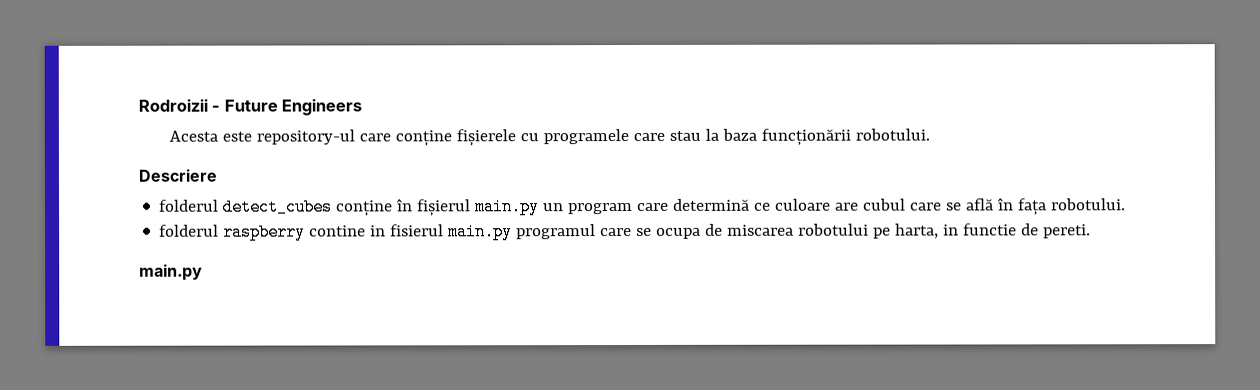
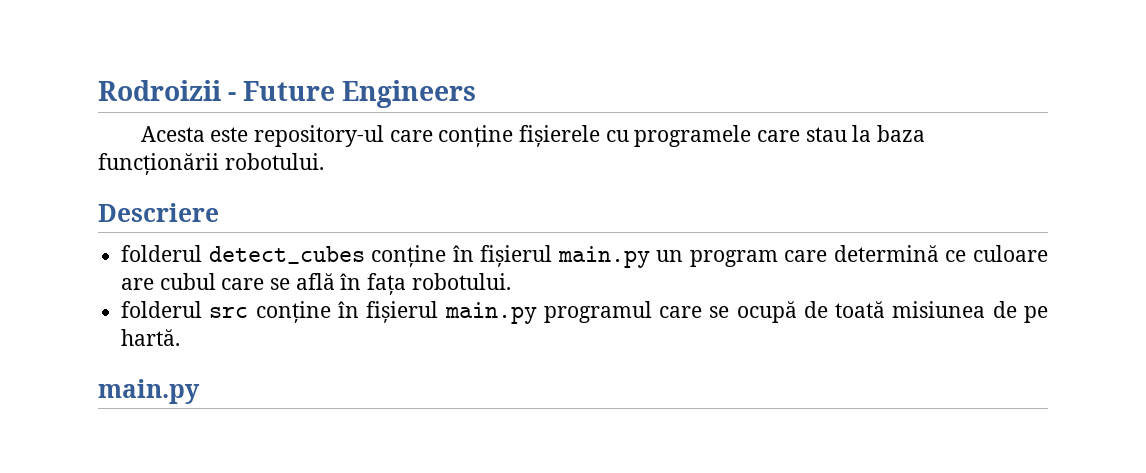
[223,223,1092,241] raspberry contine in fisierul main.py programul care se ocupa de miscarea robotului pe harta, in functie de pereti. -> [209,301,1049,324] [121,329,181,346] src conține în fișierul main.py programul care se ocupă de toată misiunea de pe hartă.

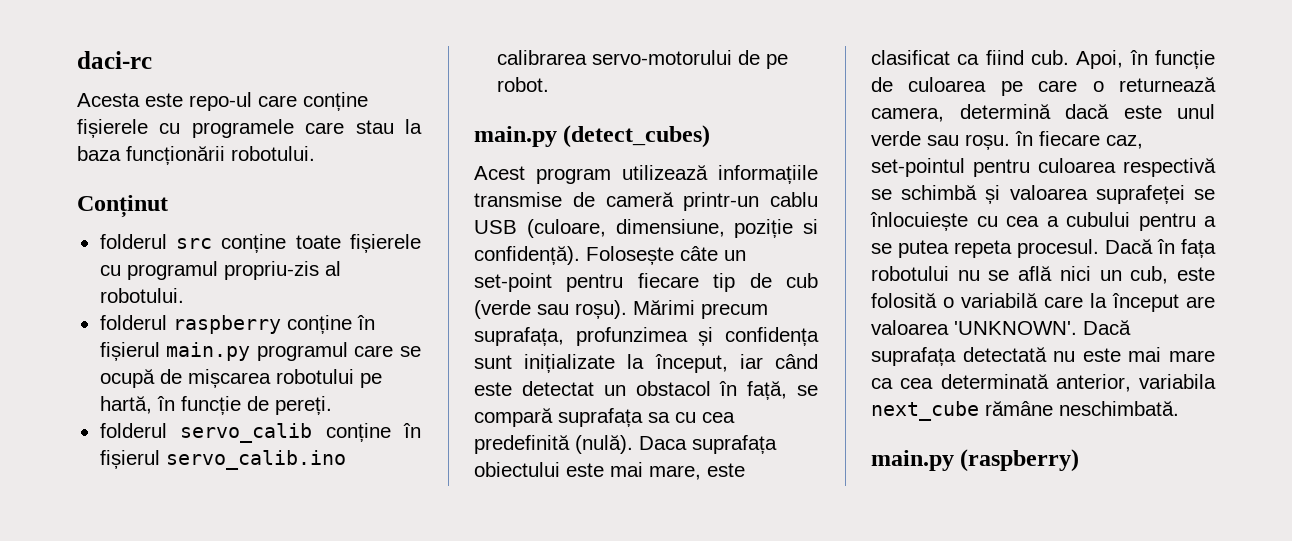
[98,80,477,108] Rodroizii - Future Engineers -> [77,51,152,69] daci-rc
[253,125,384,147] repository-ul -> [189,92,252,111] repo-ul
[98,203,219,222] [121,245,1048,268] [121,273,407,295] Descriere // folderul detect_cubes conține în fișierul main.py un program care determină ce culoare are cubul care se află în fața -> [77,195,168,218] [99,234,421,253] [99,261,341,280] Conținut // folderul src conține toate fișierele cu programul propriu-zis al
[209,307,249,318] src -> [172,315,281,334] raspberry
[835,301,986,318] toată misiunea -> [187,369,382,388] [99,396,332,415] [99,423,421,443] [99,450,346,470] [496,50,732,65] mișcarea robotului pe hartă, în funcție de pereți. // folderul servo_calib conține în fișierul servo_calib.ino calibrarea servo-motorului
[121,329,181,346] [98,379,200,404] hartă. // main.py -> [496,77,549,92] [474,125,711,148] [474,165,818,184] [474,192,818,211] [474,219,818,238] [474,246,746,265] [474,273,818,292] [474,300,768,319] [474,327,819,346] [474,354,818,373] [474,381,818,400] [474,408,735,427] [474,435,777,454] [474,462,745,480] [871,50,1215,69] [871,77,1216,96] [871,104,1215,122] [871,131,1143,150] [871,158,1216,177] [871,185,1215,204] [870,212,1216,231] [871,239,1216,258] [871,266,1215,284] [871,293,1215,312] [871,320,1131,335] [871,347,1215,366] [871,374,1216,392] [871,401,1179,421] [871,449,1080,472] robot. // main.py (detect_cubes) // Acest program utilizează informațiile transmise de cameră printr-un cablu USB (culoare, dimensiune, poziție si confidență). Folosește câte un set-point pentru fiecare tip de cub (verde sau roșu). Mărimi precum suprafața, profunzimea și confidența sunt inițializate la început, iar când este detectat un obstacol în față, se compară suprafața sa cu cea predefinită (nulă). Daca suprafața obiectului este mai mare, este clasificat ca fiind cub. Apoi, în funcție de culoarea pe care o returnează camera, determină dacă este unul verde sau roșu. în fiecare caz, set-pointul pentru culoarea respectivă se schimbă și valoarea suprafeței se înlocuiește cu cea a cubului pentru a se putea repeta procesul. Dacă în fața robotului nu se află nici un cub, este folosită o variabilă care la început are valoarea 'UNKNOWN'. Dacă suprafața detectată nu este mai mare ca cea determinată anterior, variabila next_cube rămâne neschimbată. // main.py (raspberry)

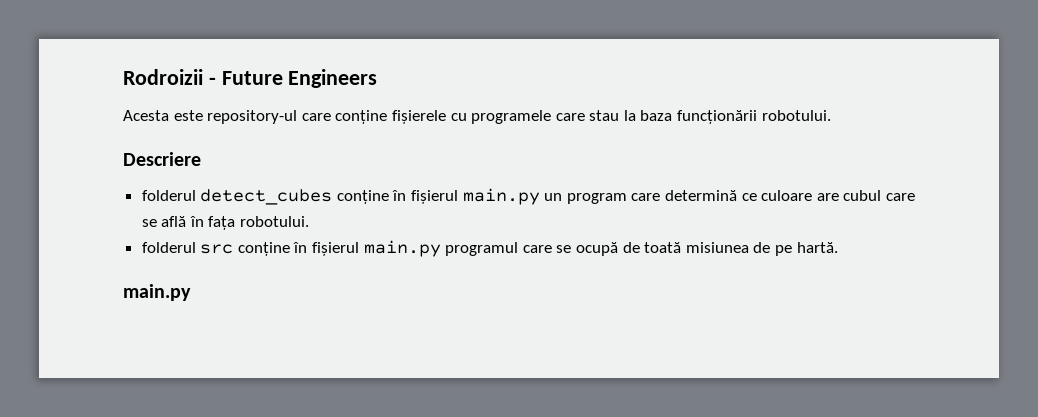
[77,51,152,69] daci-rc -> [123,69,378,88] Rodroizii - Future Engineers
[189,92,252,111] repo-ul -> [207,110,298,124] repository-ul
[77,195,168,218] [99,234,421,253] [99,261,341,280] [99,288,184,303] [99,315,281,334] Conținut // folderul src conține toate fișierele cu programul propriu-zis al robotului. // folderul raspberry -> [123,152,201,166] [141,188,915,205] [141,216,310,230] [141,242,234,254] Descriere // folderul detect_cubes conține în fișierul main.py un program care determină ce culoare are cubul care se află în fața robotului. // folderul src
[187,369,382,388] [99,396,332,415] [99,423,421,443] [99,450,346,470] [496,50,732,65] mișcarea robotului pe hartă, în funcție de pereți. // folderul servo_calib conține în fișierul servo_calib.ino calibrarea servo-motorului -> [644,242,749,253] toată misiunea
[496,77,549,92] [474,125,711,148] [474,165,818,184] [474,192,818,211] [474,219,818,238] [474,246,746,265] [474,273,818,292] [474,300,768,319] [474,327,819,346] [474,354,818,373] [474,381,818,400] [474,408,735,427] [474,435,777,454] [474,462,745,480] [871,50,1215,69] [871,77,1216,96] [871,104,1215,122] [871,131,1143,150] [871,158,1216,177] [871,185,1215,204] [870,212,1216,231] [871,239,1216,258] [871,266,1215,284] [871,293,1215,312] [871,320,1131,335] [871,347,1215,366] [871,374,1216,392] [871,401,1179,421] [871,449,1080,472] robot. // main.py (detect_cubes) // Acest program utilizează informațiile transmise de cameră printr-un cablu USB (culoare, dimensiune, poziție si confidență). Folosește câte un set-point pentru fiecare tip de cub (verde sau roșu). Mărimi precum suprafața, profunzimea și confidența sunt inițializate la început, iar când este detectat un obstacol în față, se compară suprafața sa cu cea predefinită (nulă). Daca suprafața obiectului este mai mare, este clasificat ca fiind cub. Apoi, în funcție de culoarea pe care o returnează camera, determină dacă este unul verde sau roșu. în fiecare caz, set-pointul pentru culoarea respectivă se schimbă și valoarea suprafeței se înlocuiește cu cea a cubului pentru a se putea repeta procesul. Dacă în fața robotului nu se află nici un cub, este folosită o variabilă care la început are valoarea 'UNKNOWN'. Dacă suprafața detectată nu este mai mare ca cea determinată anterior, variabila next_cube rămâne neschimbată. // main.py (raspberry) -> [796,242,838,253] [123,284,191,301] hartă. // main.py

